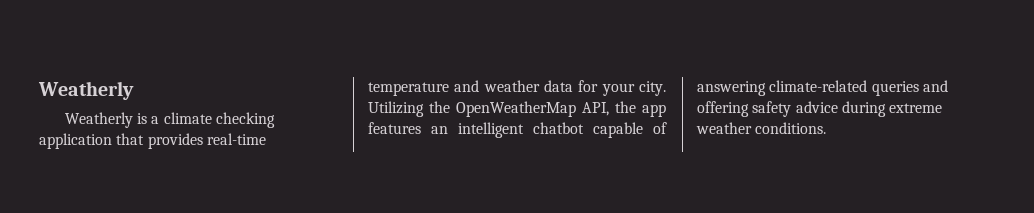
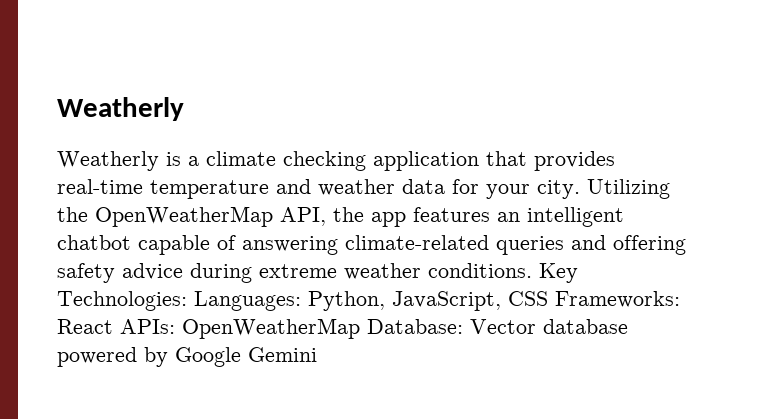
(827, 128) none -> [539,263,578,283] [57,291,680,311] [57,318,628,339] [57,347,317,367] Key Technologies: Languages: Python, JavaScript, CSS Frameworks: React APIs: OpenWeatherMap Database: Vector database powered by Google Gemini

